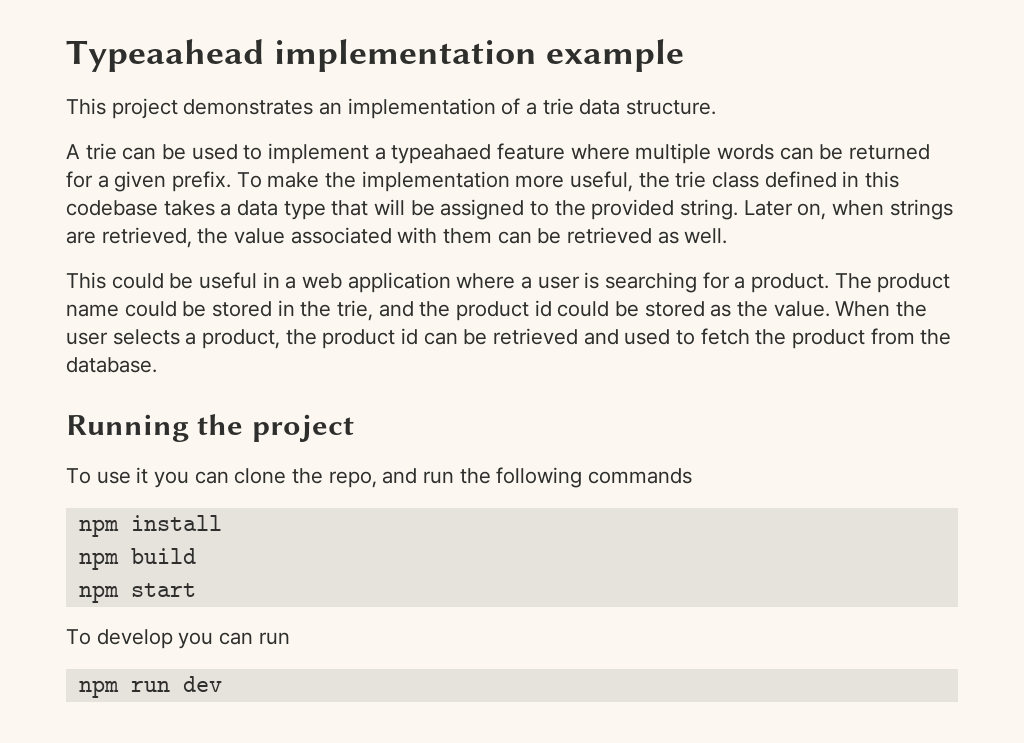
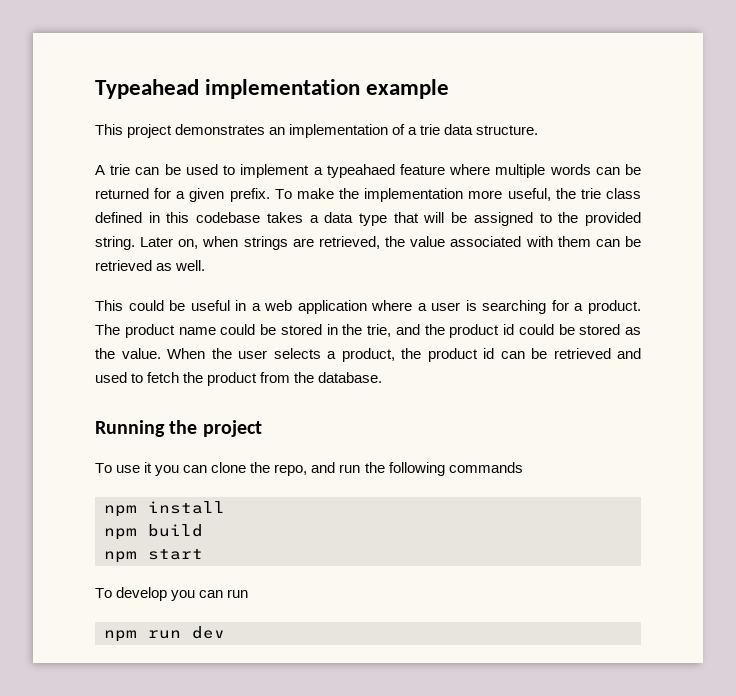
[66,39,264,72] Typeaahead -> [95,79,199,99] Typeahead

